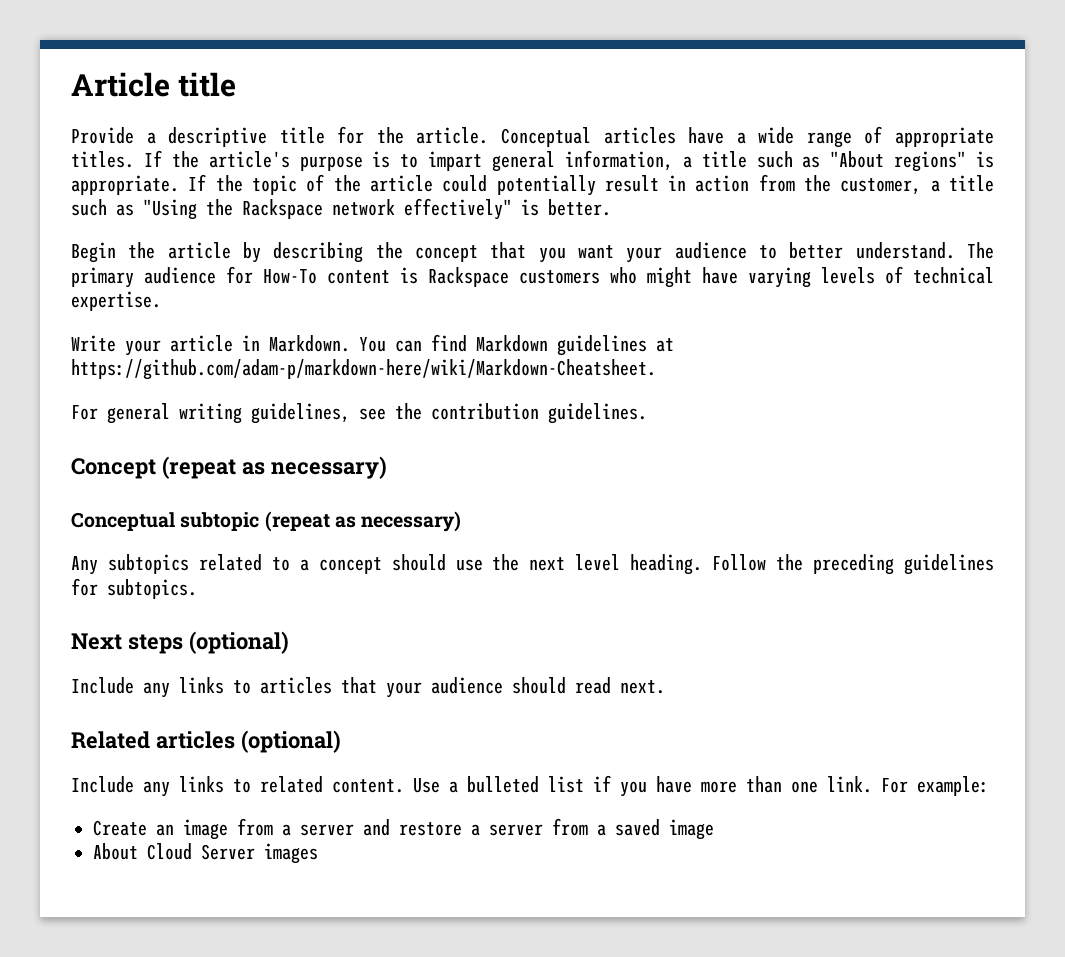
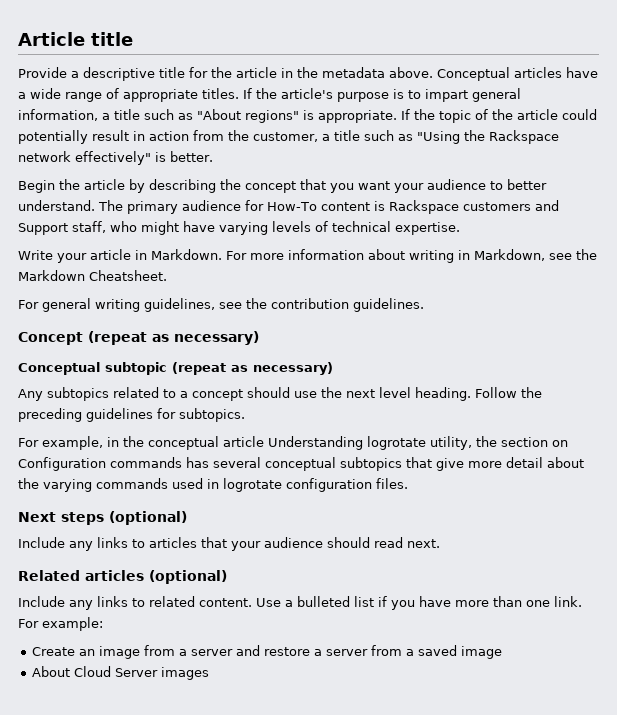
[416,127,489,144] article. -> [236,67,433,78] article in the metadata above.
(600, 277) none -> [534,200,559,211] [18,221,106,235] and Support staff,
[359,334,674,356] [71,359,656,380] You can find Markdown guidelines at https://github.com/adam-p/markdown-here/wiki/Markdown-Cheatsheet. -> [226,249,597,263] [18,270,167,281] For more information about writing in Markdown, see the Markdown Cheatsheet.
(197, 589) none -> [18,436,568,450] [18,457,584,471] [18,478,408,492] // For example, in the conceptual article Understanding logrotate utility, the section on Configuration commands has several conceptual subtopics that give more detail about the varying commands used in logrotate configuration files.

